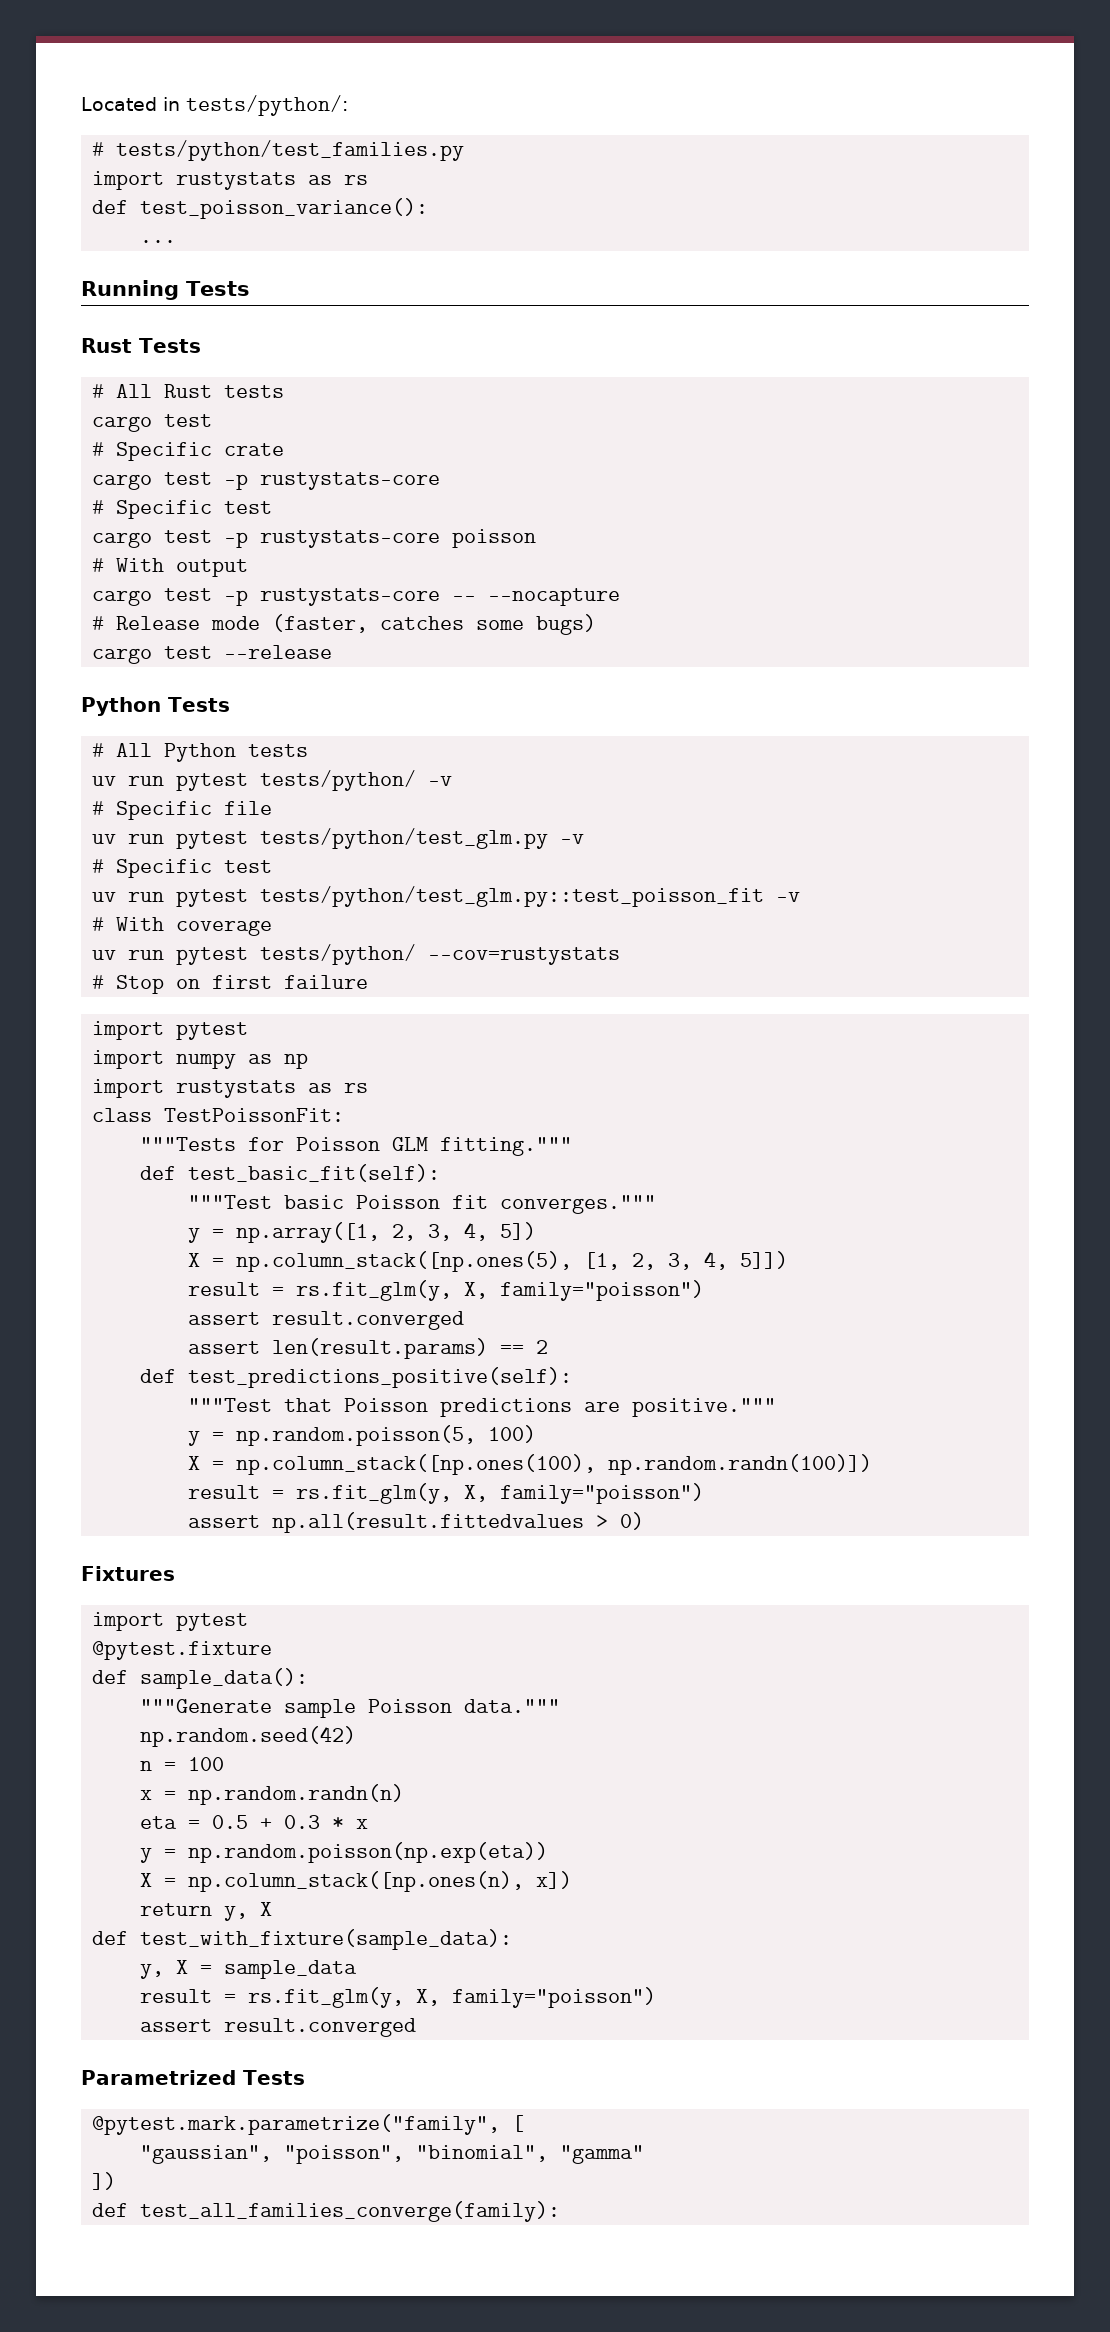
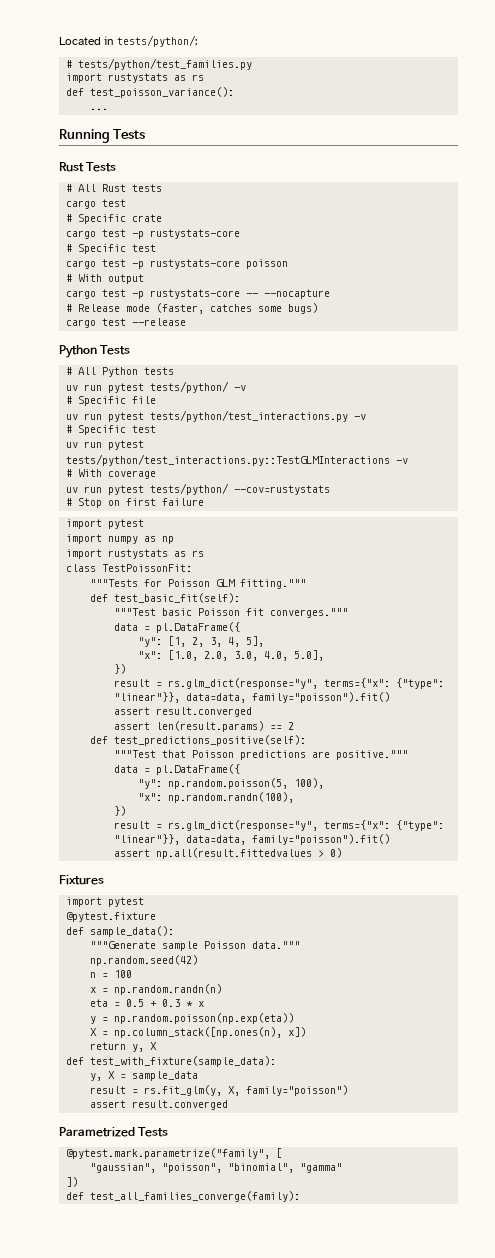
[260,828,549,849] tests/python/test_glm.py -> [150,410,349,422] tests/python/test_interactions.py
[260,886,765,907] tests/python/test_glm.py::test_poisson_fit -> [66,454,391,466] tests/python/test_interactions.py::TestGLMInteractions
[188,1222,537,1243] [188,1251,789,1272] [188,1280,705,1301] y = np.array([1, 2, 3, 4, 5]) // X = np.column_stack([np.ones(5), [1, 2, 3, 4, 5]]) // result = rs.fit_glm(y, X, family="poisson") -> [114,622,241,633] [138,636,265,647] [138,650,325,661] [114,664,127,674] [114,678,445,689] [114,692,391,703] data = pl.DataFrame({ // "y": [1, 2, 3, 4, 5], // "x": [1.0, 2.0, 3.0, 4.0, 5.0], // }) // result = rs.glm_dict(response="y", terms={"x": {"type": "linear"}}, data=data, family="poisson").fit()
[188,1425,537,1446] [188,1454,873,1475] [188,1483,705,1504] y = np.random.poisson(5, 100) // X = np.column_stack([np.ones(100), np.random.randn(100)]) // result = rs.fit_glm(y, X, family="poisson") -> [114,764,241,775] [138,778,325,789] [138,792,295,803] [114,806,127,816] [114,820,445,831] [114,834,391,845] data = pl.DataFrame({ // "y": np.random.poisson(5, 100), // "x": np.random.randn(100), // }) // result = rs.glm_dict(response="y", terms={"x": {"type": "linear"}}, data=data, family="poisson").fit()

